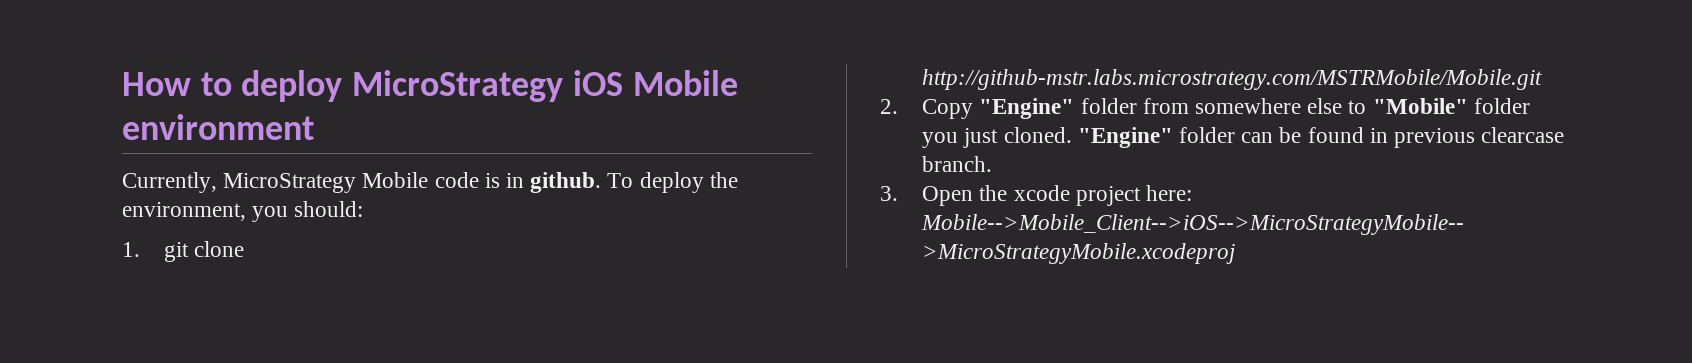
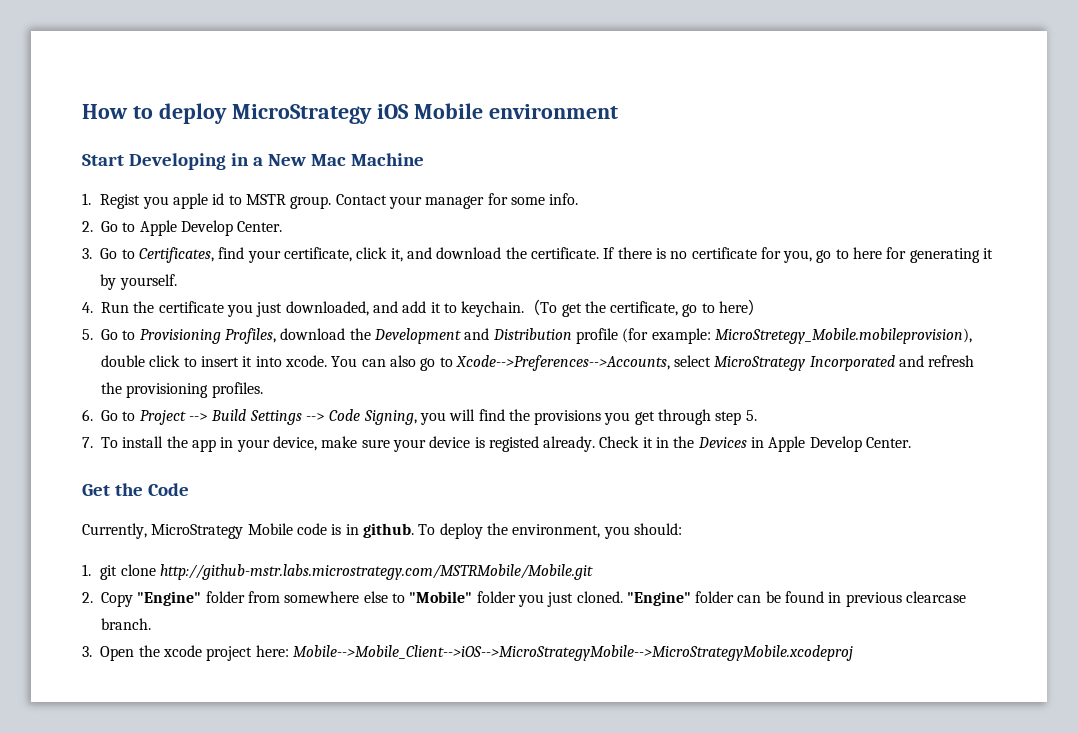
(314, 127) none -> [82,153,424,170] [82,193,579,209] [82,220,283,236] [82,247,994,263] [100,274,177,290] [82,299,765,317] [82,328,972,344] [101,355,975,371] [101,382,263,398] [82,409,757,425] [82,436,912,452] [82,483,189,496] // Start Developing in a New Mac Machine // 1. Regist you apple id to MSTR group. Contact your manager for some info. // 2. Go to Apple Develop Center. // 3. Go to Certificates, find your certificate, click it, and download the certificate. If there is no certificate for you, go to here for generating it by yourself. // 4. Run the certificate you just downloaded, and add it to keychain.（To get the certificate, go to here） // 5. Go to Provisioning Profiles, download the Development and Distribution profile (for example: MicroStretegy_Mobile.mobileprovision), double click to insert it into xcode. You can also go to Xcode-->Preferences-->Accounts, select MicroStrategy Incorporated and refresh the provisioning profiles. // 6. Go to Project --> Build Settings --> Code Signing, you will find the provisions you get through step 5. // 7. To install the app in your device, make sure your device is registed already. Check it in the Devices in Apple Develop Center. // Get the Code

